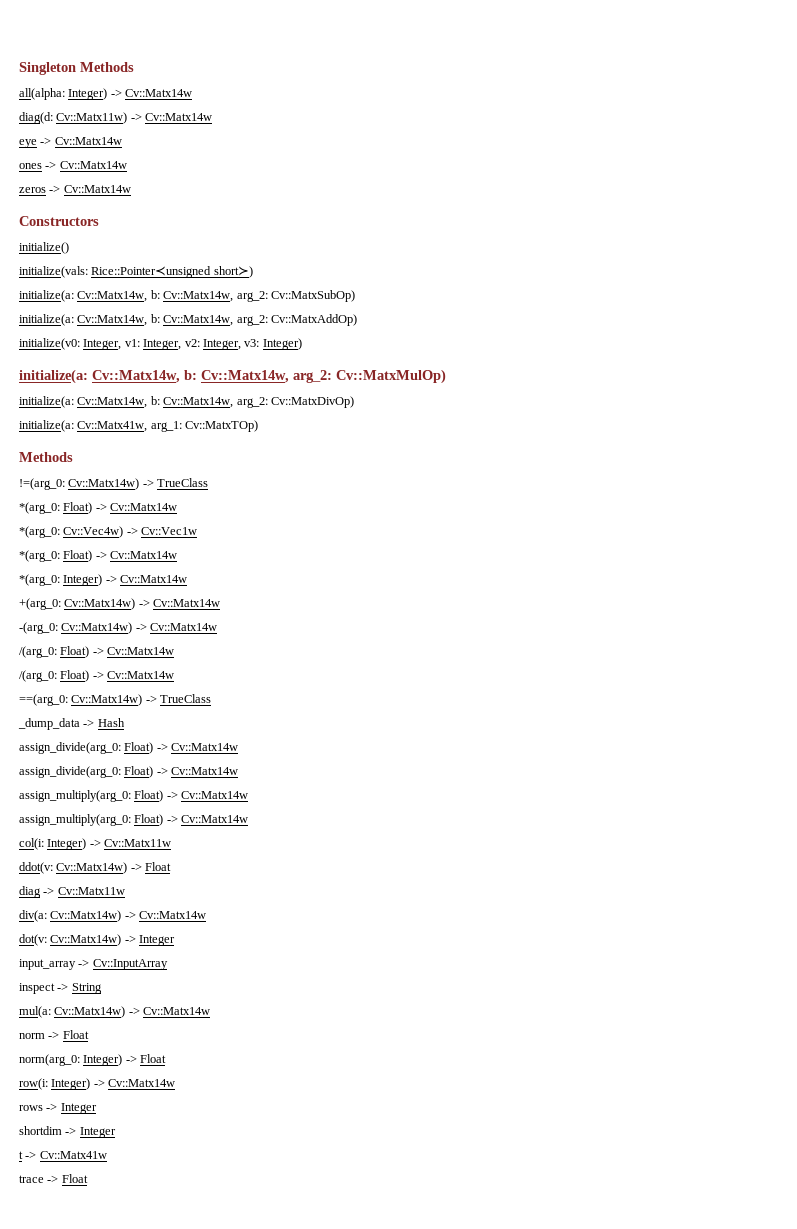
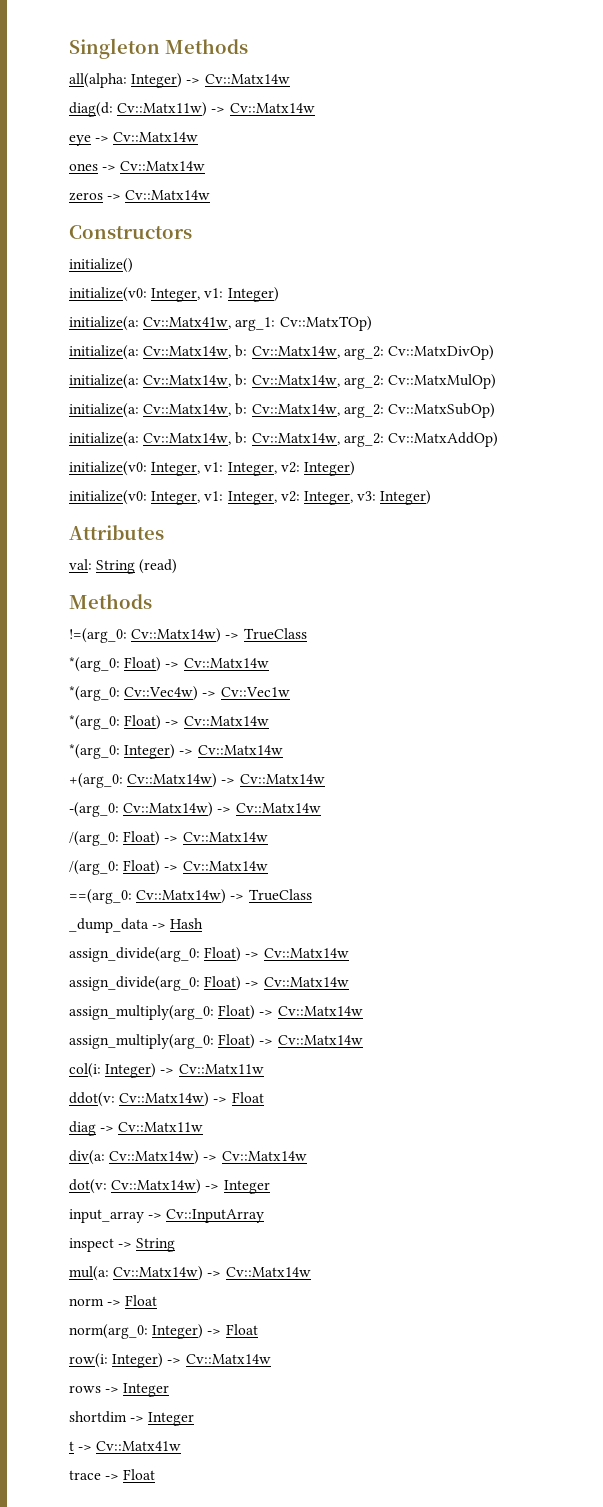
[19,266,253,278] initialize(vals: Rice::Pointer≺unsigned short≻) -> [69,287,279,302] [69,316,372,331] [69,345,494,360] [69,374,496,389] initialize(v0: Integer, v1: Integer) // initialize(a: Cv::Matx41w, arg_1: Cv::MatxTOp) // initialize(a: Cv::Matx14w, b: Cv::Matx14w, arg_2: Cv::MatxDivOp) // initialize(a: Cv::Matx14w, b: Cv::Matx14w, arg_2: Cv::MatxMulOp)
(357, 320) none -> [69,461,355,476] // initialize(v0: Integer, v1: Integer, v2: Integer)
[19,369,446,384] [19,396,354,408] [19,420,259,432] initialize(a: Cv::Matx14w, b: Cv::Matx14w, arg_2: Cv::MatxMulOp) // initialize(a: Cv::Matx14w, b: Cv::Matx14w, arg_2: Cv::MatxDivOp) // initialize(a: Cv::Matx41w, arg_1: Cv::MatxTOp) -> [69,525,164,540] [69,559,178,574] Attributes // val: String (read)

